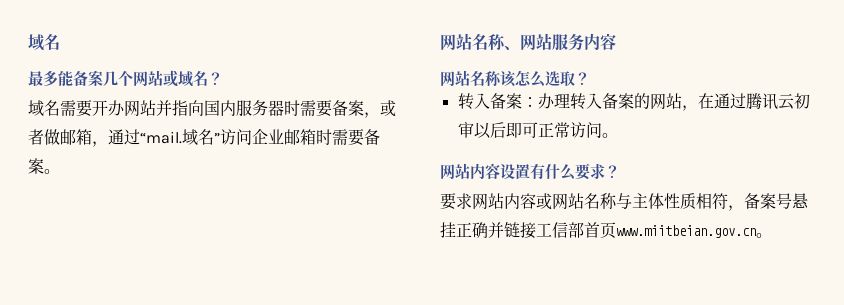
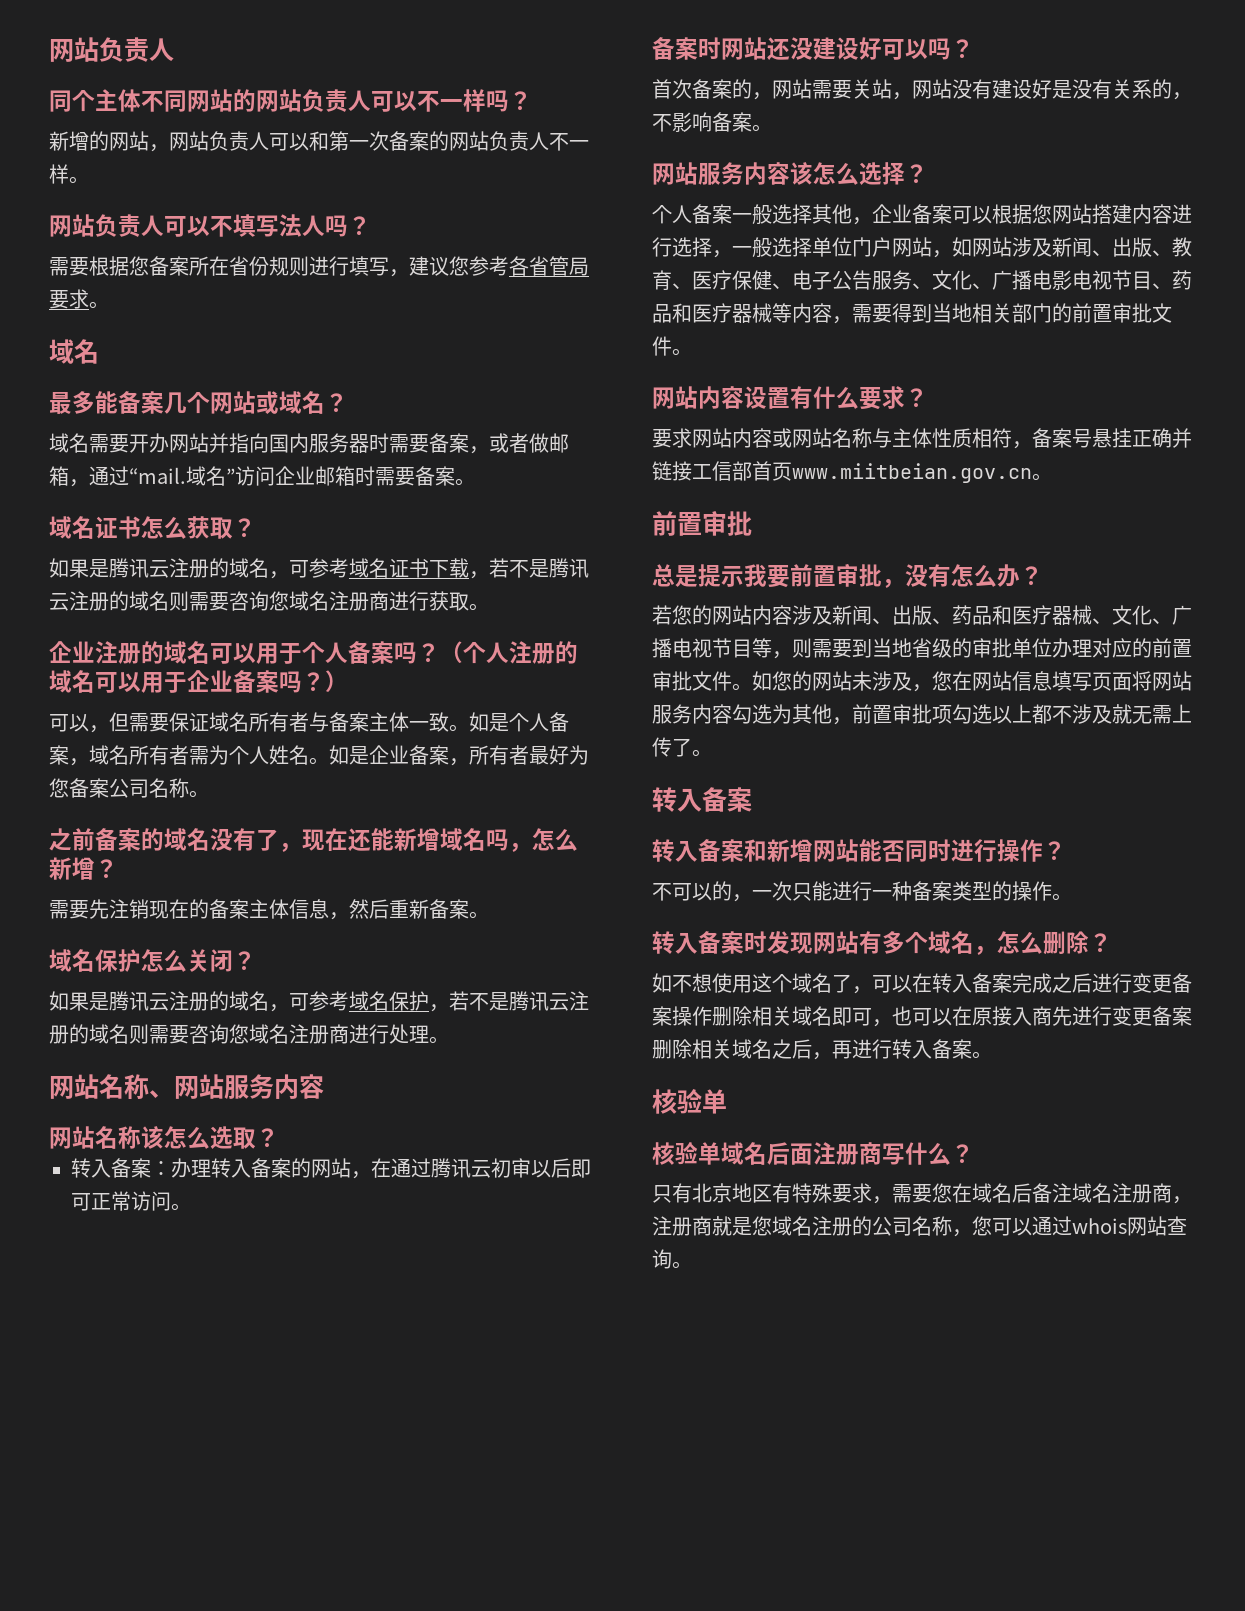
(28, 42) none -> [49,37,174,62] [49,89,532,112] [49,131,589,152] [49,164,89,184] [49,214,371,237] [49,256,589,277] [49,289,109,309] 网站负责人 // 同个主体不同网站的网站负责人可以不一样吗？ // 新增的网站，网站负责人可以和第一次备案的网站负责人不一样。 // 网站负责人可以不填写法人吗？ // 需要根据您备案所在省份规则进行填写，建议您参考各省管局要求。 //
(60, 171) none -> [49,516,256,539] [49,558,589,579] [49,591,489,611] [49,641,578,664] [49,670,348,693] [49,712,569,733] [49,745,589,766] [49,778,209,798] [49,828,578,852] [49,857,118,880] [49,899,489,920] [49,949,256,972] [49,991,589,1012] [49,1024,449,1044] // 域名证书怎么获取？ // 如果是腾讯云注册的域名，可参考域名证书下载，若不是腾讯云注册的域名则需要咨询您域名注册商进行获取。 // 企业注册的域名可以用于个人备案吗？（个人注册的域名可以用于企业备案吗？） // 可以，但需要保证域名所有者与备案主体一致。如是个人备案，域名所有者需为个人姓名。如是企业备案，所有者最好为您备案公司名称。 // 之前备案的域名没有了，现在还能新增域名吗，怎么新增？ // 需要先注销现在的备案主体信息，然后重新备案。 // 域名保护怎么关闭？ // 如果是腾讯云注册的域名，可参考域名保护，若不是腾讯云注册的域名则需要咨询您域名注册商进行处理。
(618, 135) none -> [652,37,974,61] [652,79,1192,100] [652,112,772,132] [652,162,928,185] [652,204,1192,225] [652,237,1192,258] [652,270,1192,290] [652,303,1172,324] [652,336,692,356] // 备案时网站还没建设好可以吗？ // 首次备案的，网站需要关站，网站没有建设好是没有关系的，不影响备案。 // 网站服务内容该怎么选择？ // 个人备案一般选择其他，企业备案可以根据您网站搭建内容进行选择，一般选择单位门户网站，如网站涉及新闻、出版、教育、医疗保健、电子公告服务、文化、广播电影电视节目、药品和医疗器械等内容，需要得到当地相关部门的前置审批文件。
(772, 235) none -> [652,511,752,536] [652,563,1043,588] [652,605,1192,625] [652,638,1192,659] [652,671,1192,692] [652,704,1192,725] [652,737,712,757] [652,787,752,812] [652,839,1066,862] [652,881,1072,902] [652,931,1112,955] [652,973,1192,994] [652,1006,1192,1027] [652,1039,992,1060] [652,1089,727,1114] [652,1141,974,1165] [652,1183,1192,1204] [652,1216,1187,1237] [652,1249,692,1269] // 前置审批 // 总是提示我要前置审批，没有怎么办？ // 若您的网站内容涉及新闻、出版、药品和医疗器械、文化、广播电视节目等，则需要到当地省级的审批单位办理对应的前置审批文件。如您的网站未涉及，您在网站信息填写页面将网站服务内容勾选为其他，前置审批项勾选以上都不涉及就无需上传了。 // 转入备案 // 转入备案和新增网站能否同时进行操作？ // 不可以的，一次只能进行一种备案类型的操作。 // 转入备案时发现网站有多个域名，怎么删除？ // 如不想使用这个域名了，可以在转入备案完成之后进行变更备案操作删除相关域名即可，也可以在原接入商先进行变更备案删除相关域名之后，再进行转入备案。 // 核验单 // 核验单域名后面注册商写什么？ // 只有北京地区有特殊要求，需要您在域名后备注域名注册商，注册商就是您域名注册的公司名称，您可以通过whois网站查询。

